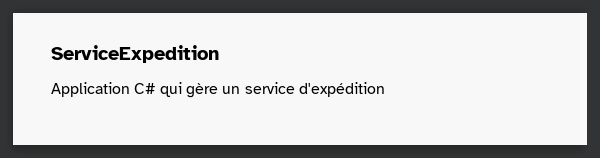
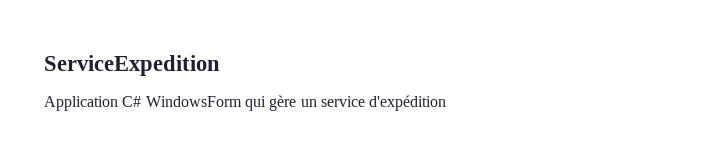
(156, 88) none -> [145,96,242,107] WindowsForm

